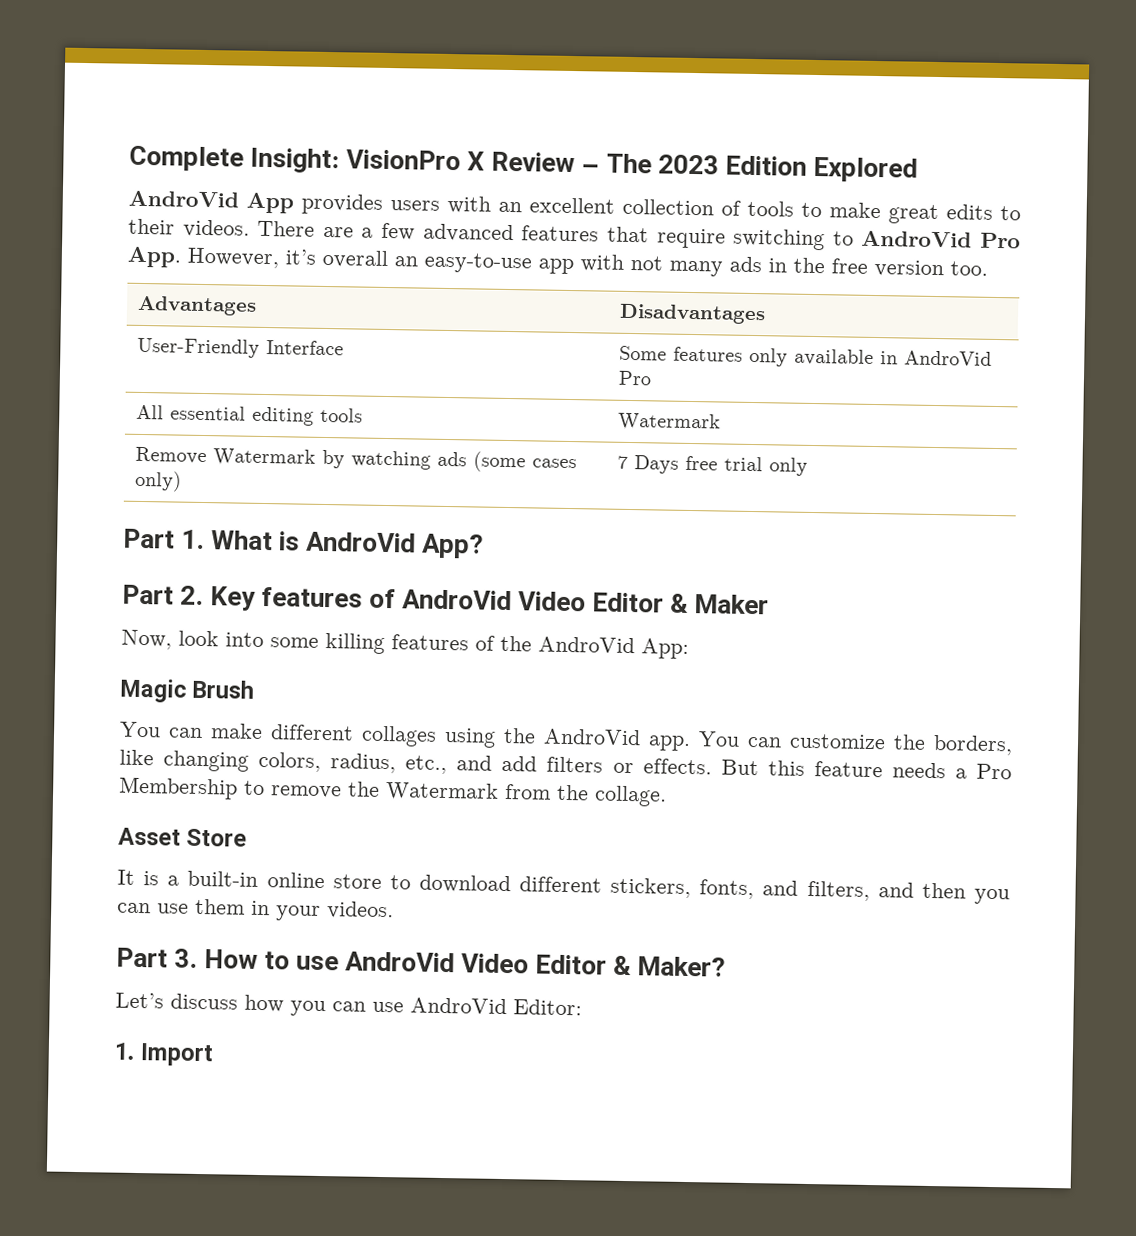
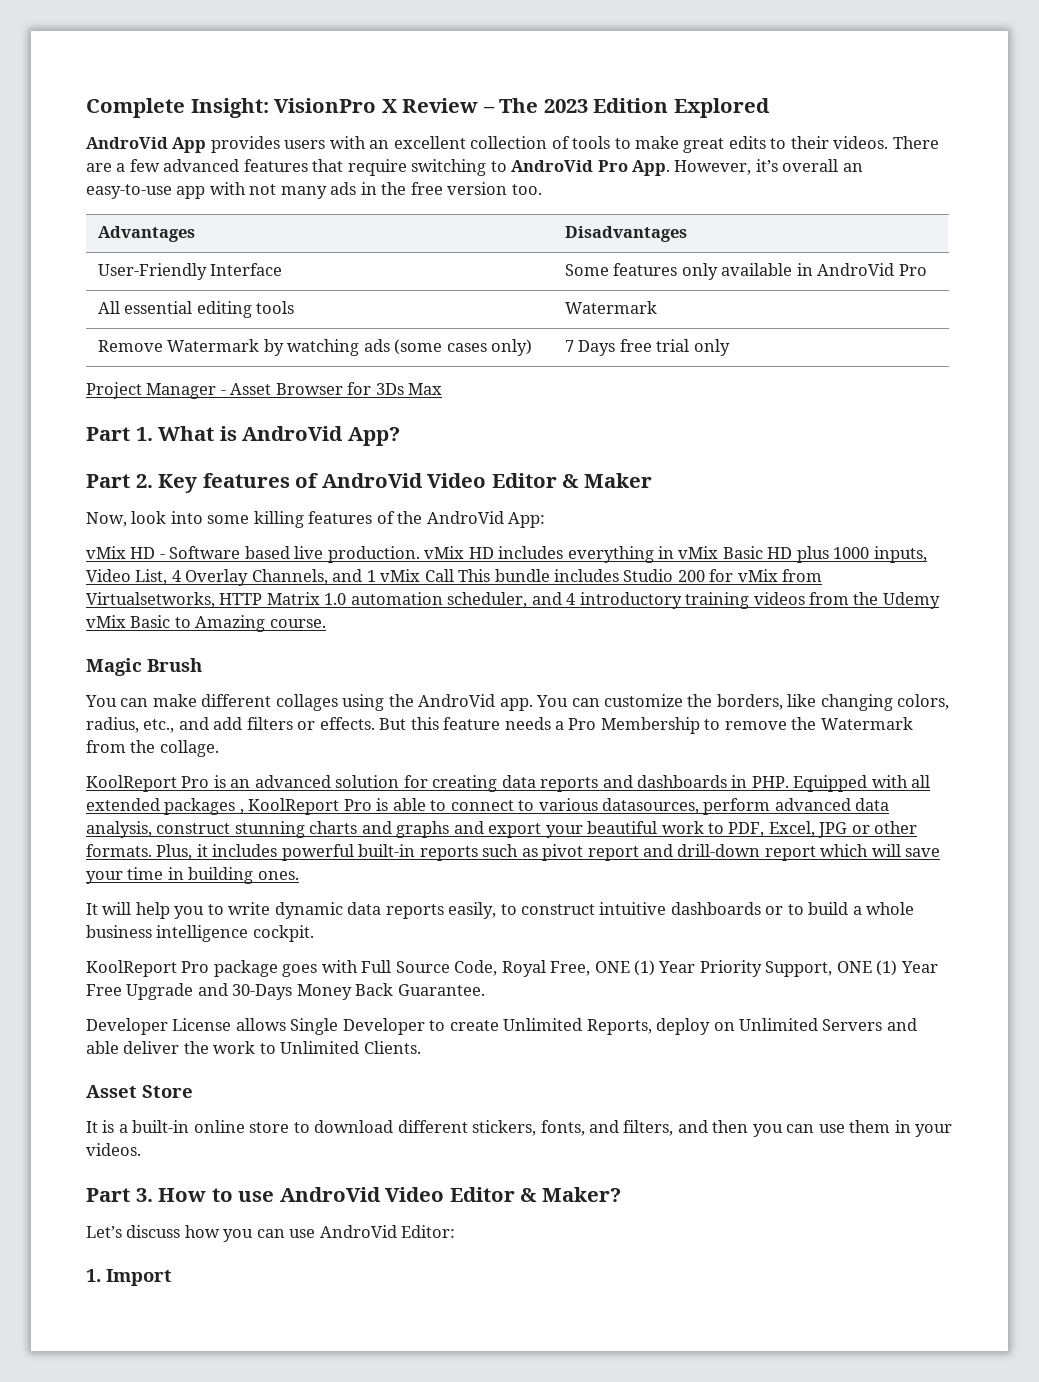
(808, 466) none -> [86,382,443,399] // Project Manager - Asset Browser for 3Ds Max
(689, 648) none -> [86,546,927,563] [86,569,823,586] [86,592,940,609] [86,615,326,632] // vMix HD - Software based live production. vMix HD includes everything in vMix Basic HD plus 1000 inputs, Video List, 4 Overlay Channels, and 1 vMix Call This bundle includes Studio 200 for vMix from Virtualsetworks, HTTP Matrix 1.0 automation scheduler, and 4 introductory training videos from the Udemy vMix Basic to Amazing course.
(667, 796) none -> [86,775,931,792] [86,798,890,815] [86,821,918,838] [86,844,941,861] [86,867,299,884] [86,902,915,919] [86,925,314,942] [86,960,938,977] [86,983,485,1000] [86,1018,917,1035] [86,1041,421,1054] // KoolReport Pro is an advanced solution for creating data reports and dashboards in PHP. Equipped with all extended packages , KoolReport Pro is able to connect to various datasources, perform advanced data analysis, construct stunning charts and graphs and export your beautiful work to PDF, Excel, JPG or other formats. Plus, it includes powerful built-in reports such as pivot report and drill-down report which will save your time in building ones. // It will help you to write dynamic data reports easily, to construct intuitive dashboards or to build a whole business intelligence cockpit. // KoolReport Pro package goes with Full Source Code, Royal Free, ONE (1) Year Priority Support, ONE (1) Year Free Upgrade and 30-Days Money Back Guarantee. // Developer License allows Single Developer to create Unlimited Reports, deploy on Unlimited Servers and able deliver the work to Unlimited Clients.

